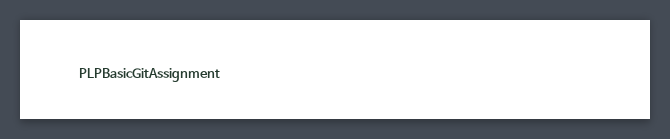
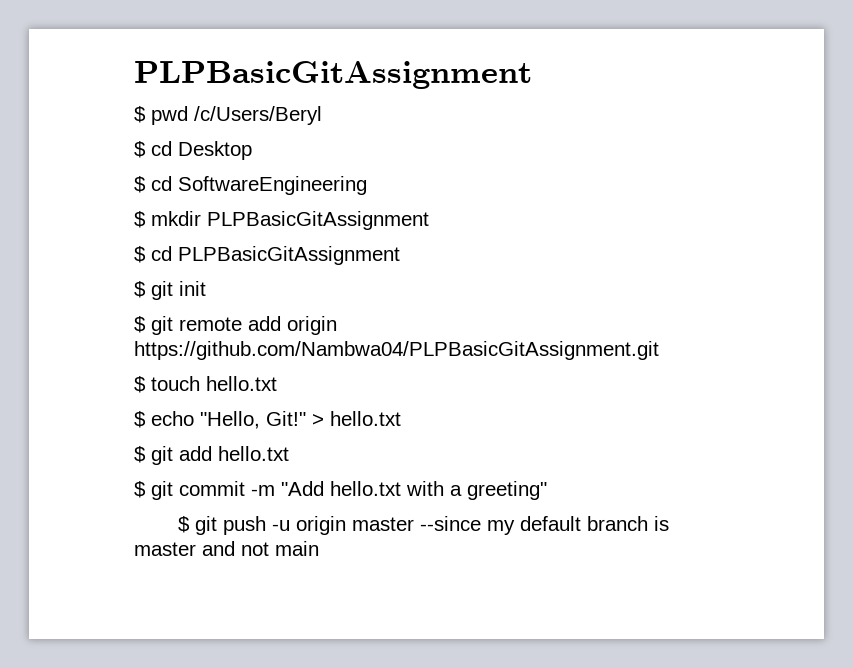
[79,68,220,82] PLPBasicGitAssignment -> [134,61,532,89] [134,106,322,125] [134,141,252,160] [134,176,367,195] [134,211,429,230] [134,246,400,265] [134,281,206,300] [134,316,337,335] [134,341,659,360] [134,376,277,393] [134,411,401,429] [134,446,289,465] [134,481,547,500] [178,516,670,535] [134,541,319,556] PLPBasicGitAssignment // $ pwd /c/Users/Beryl // $ cd Desktop // $ cd SoftwareEngineering // $ mkdir PLPBasicGitAssignment // $ cd PLPBasicGitAssignment // $ git init // $ git remote add origin https://github.com/Nambwa04/PLPBasicGitAssignment.git // $ touch hello.txt // $ echo "Hello, Git!" > hello.txt // $ git add hello.txt // $ git commit -m "Add hello.txt with a greeting" // $ git push -u origin master --since my default branch is master and not main

